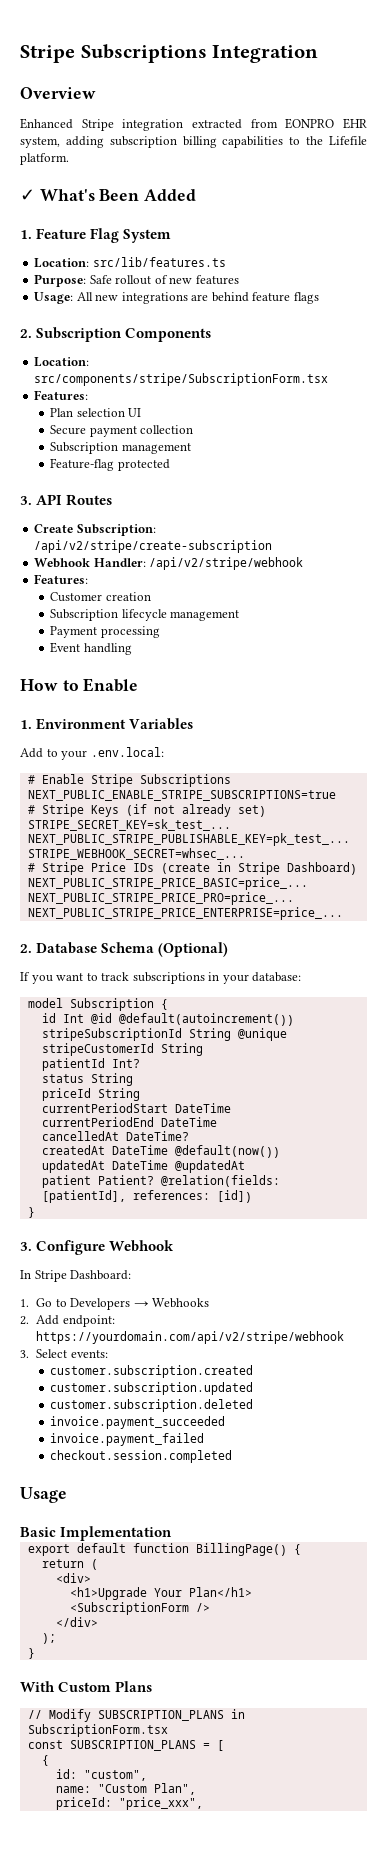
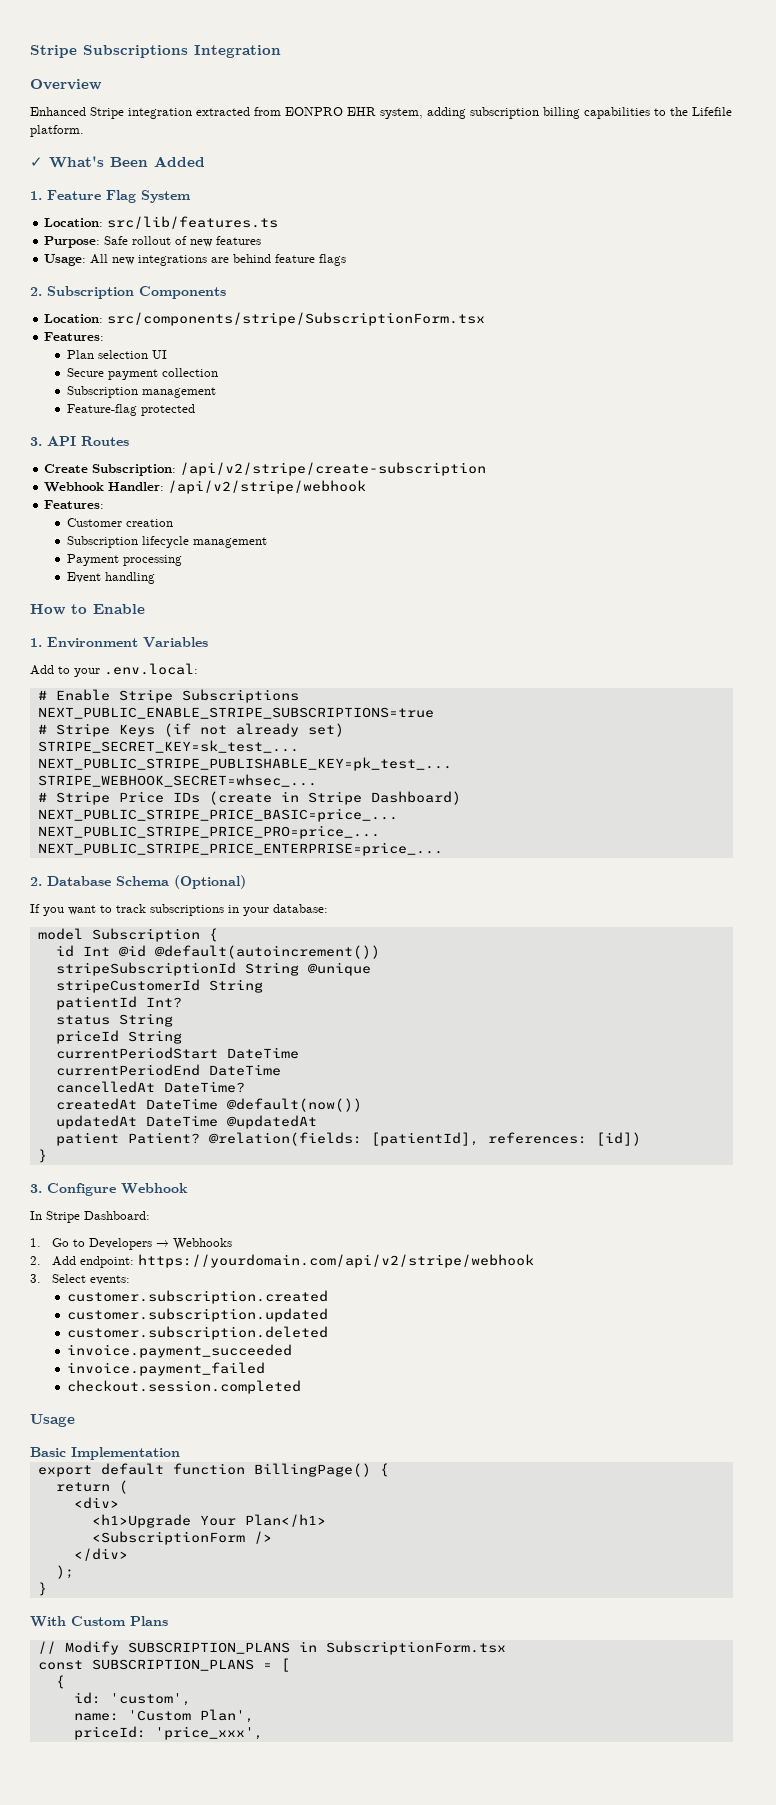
[83,1770,147,1781] "custom", -> [109,1693,191,1706] 'custom',
[97,1783,196,1795] "Custom Plan", -> [127,1709,254,1723] 'Custom Plan',
[118,1797,203,1810] "price_xxx", -> [154,1726,263,1740] 'price_xxx',

